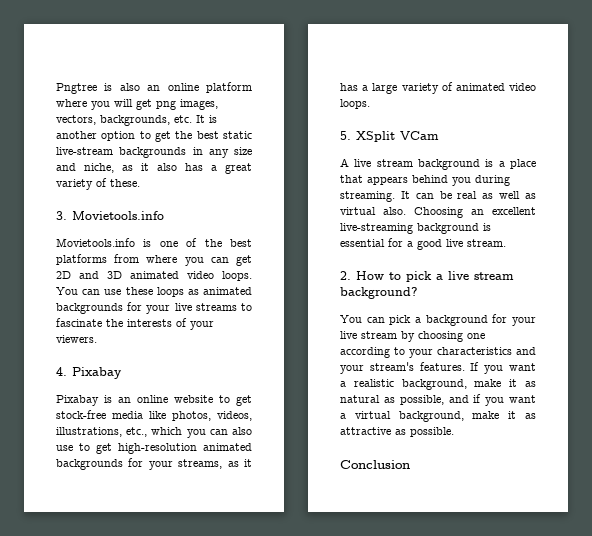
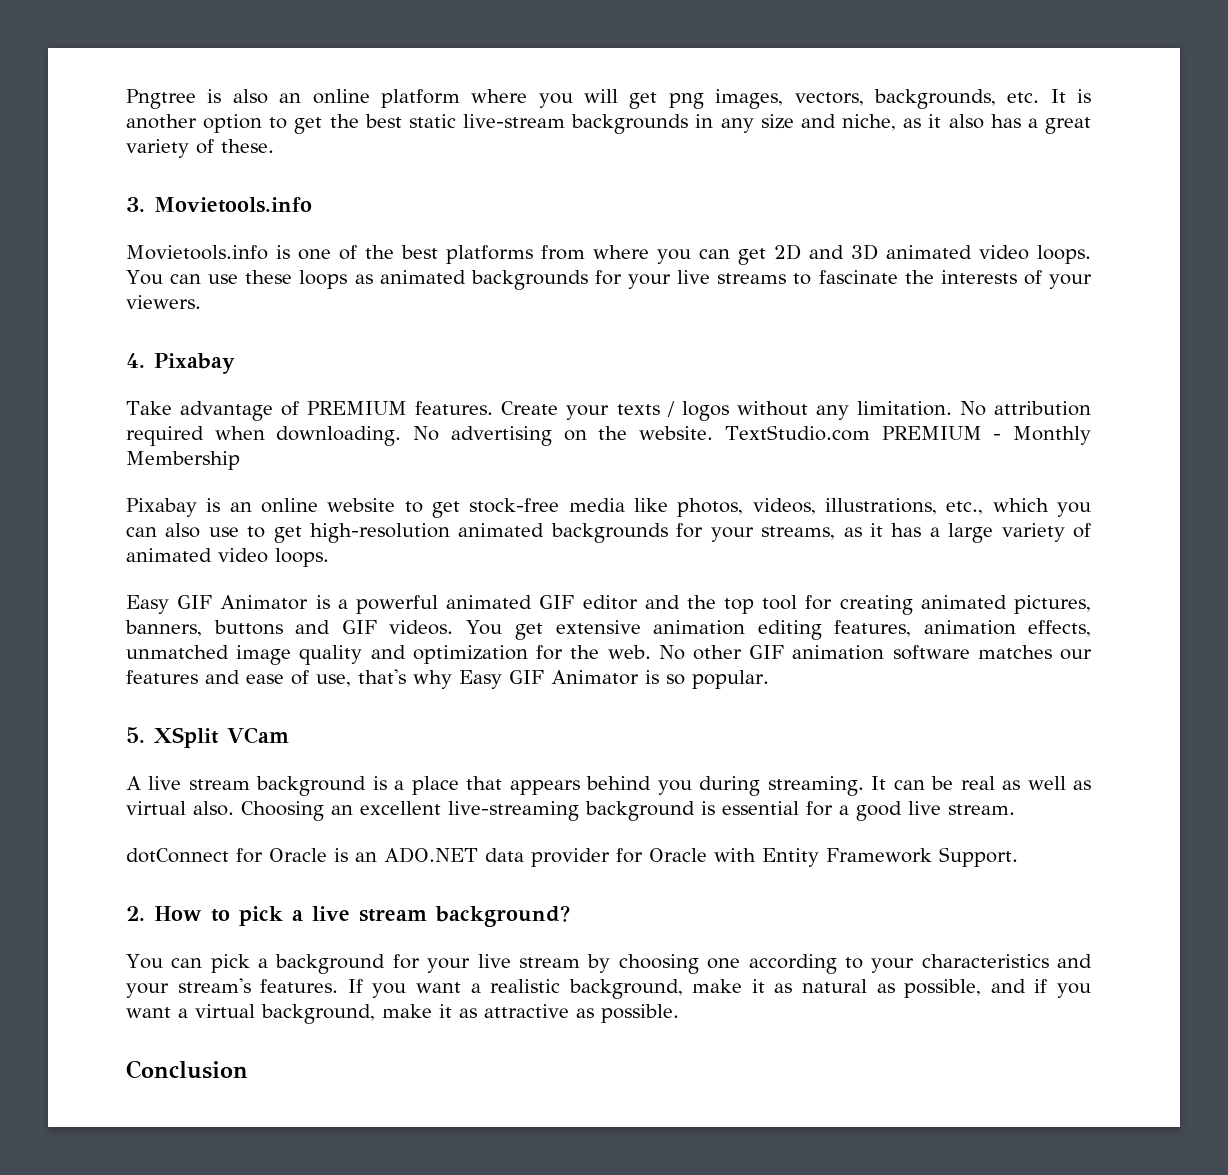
(122, 373) none -> [126,401,1091,421] [126,425,1091,446] [126,451,240,470] // Take advantage of PREMIUM features. Create your texts / logos without any limitation. No attribution required when downloading. No advertising on the website. TextStudio.com PREMIUM - Monthly Membership
(370, 104) none -> [126,595,1091,615] [125,620,1091,640] [126,645,1092,665] [126,669,769,689] // Easy GIF Animator is a powerful animated GIF editor and the top tool for creating animated pictures, banners, buttons and GIF videos. You get extensive animation editing features, animation effects, unmatched image quality and optimization for the web. No other GIF animation software matches our features and ease of use, that's why Easy GIF Animator is so popular.
(506, 243) none -> [126,847,1018,867] // dotConnect for Oracle is an ADO.NET data provider for Oracle with Entity Framework Support.

